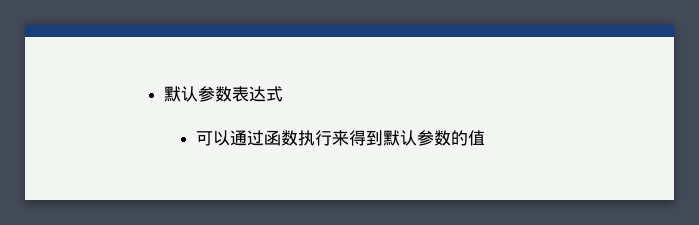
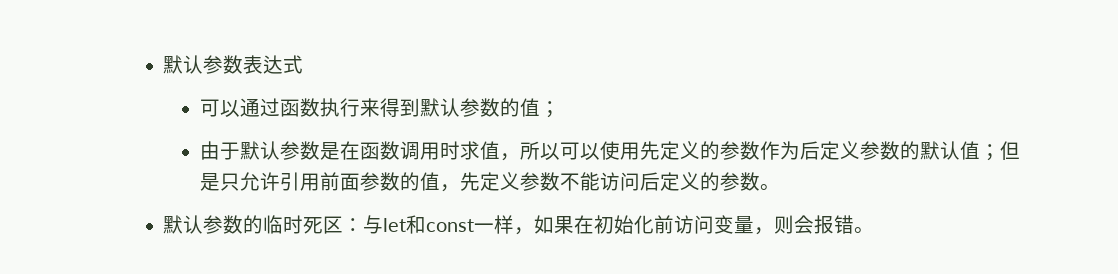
(485, 138) none -> [540,101,561,118] [200,141,1021,161] [200,172,781,192] [163,215,875,235] ； // 由于默认参数是在函数调用时求值，所以可以使用先定义的参数作为后定义参数的默认值；但是只允许引用前面参数的值，先定义参数不能访问后定义的参数。 // 默认参数的临时死区：与let和const一样，如果在初始化前访问变量，则会报错。

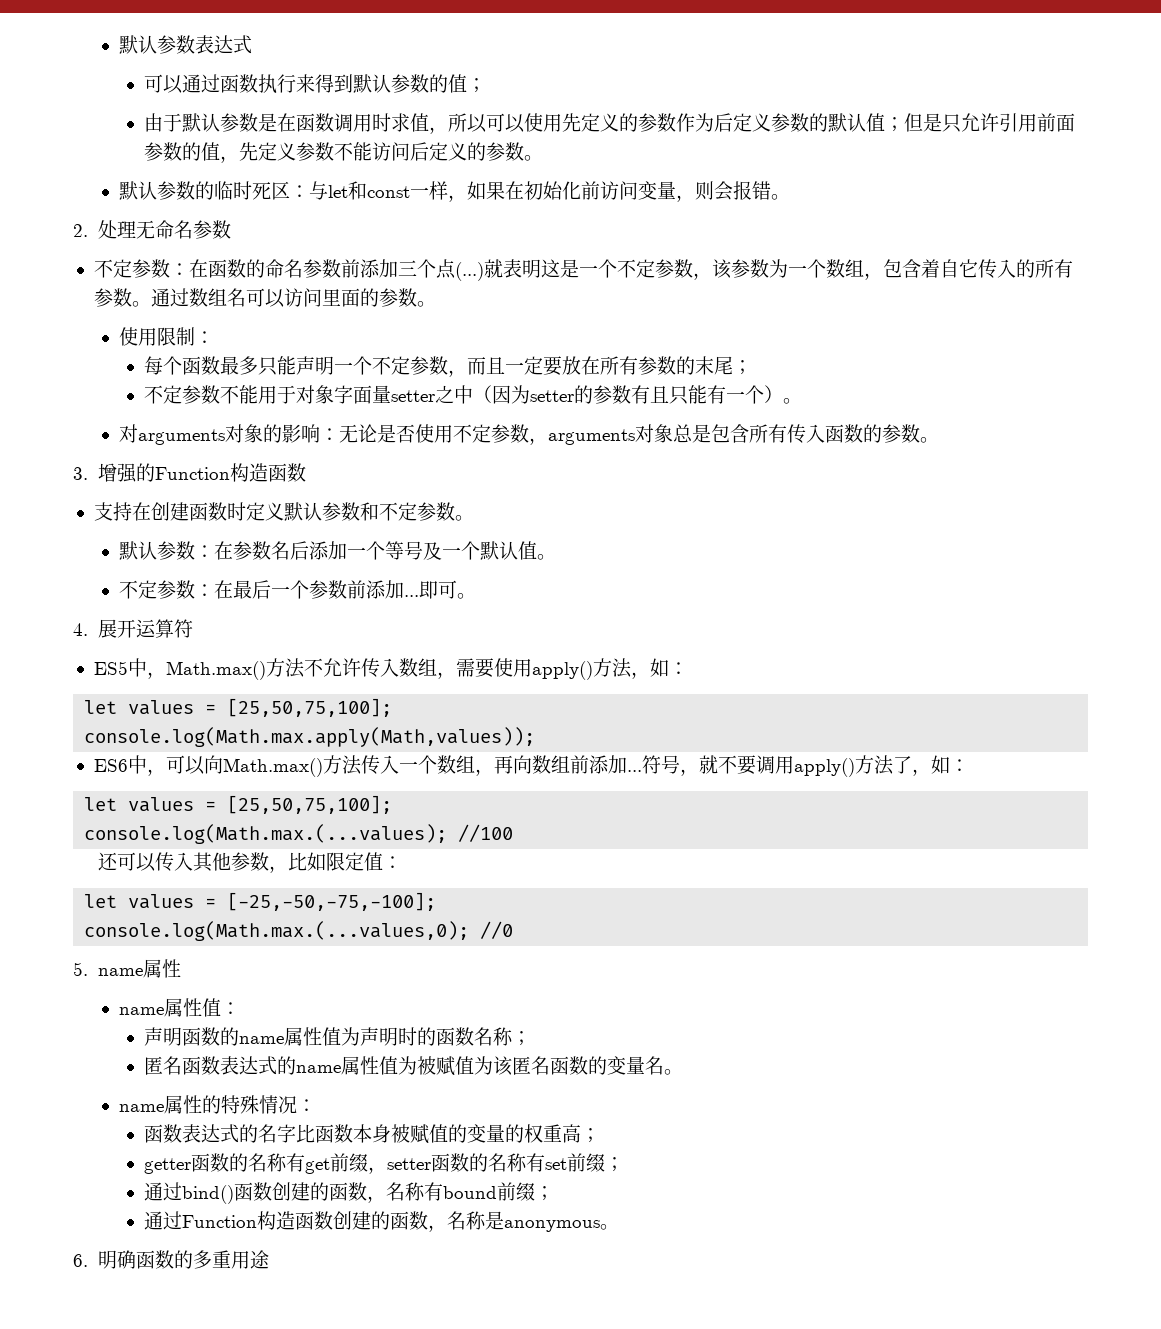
(875, 230) none -> [73,220,231,239] [93,259,1073,281] [93,288,436,308] [118,327,214,346] [143,356,752,377] [143,385,802,405] [118,424,939,445] [73,463,306,483] [93,502,474,521] [118,541,556,560] [118,580,476,599] [73,619,193,638] [93,658,688,680] [84,698,393,717] [84,727,536,747] [93,755,969,777] [84,795,393,814] [84,824,514,844] [97,852,402,873] [84,892,437,911] [84,921,514,941] [73,959,181,978] [118,998,240,1017] [143,1027,531,1046] [143,1056,683,1076] [118,1095,316,1114] [143,1124,600,1144] [143,1153,624,1174] [143,1182,554,1204] [143,1211,619,1232] [73,1250,269,1269] // 2.处理无命名参数 // 不定参数：在函数的命名参数前添加三个点(...)就表明这是一个不定参数，该参数为一个数组，包含着自它传入的所有参数。通过数组名可以访问里面的参数。 // 使用限制： // 每个函数最多只能声明一个不定参数，而且一定要放在所有参数的末尾； // 不定参数不能用于对象字面量setter之中（因为setter的参数有且只能有一个）。 // 对arguments对象的影响：无论是否使用不定参数，arguments对象总是包含所有传入函数的参数。 // 3.增强的Function构造函数 // 支持在创建函数时定义默认参数和不定参数。 // 默认参数：在参数名后添加一个等号及一个默认值。 // 不定参数：在最后一个参数前添加...即可。 // 4.展开运算符 // ES5中，Math.max()方法不允许传入数组，需要使用apply()方法，如： // let values = [25,50,75,100]; // console.log(Math.max.apply(Math,values)); // ES6中，可以向Math.max()方法传入一个数组，再向数组前添加...符号，就不要调用apply()方法了，如： // let values = [25,50,75,100]; // console.log(Math.max.(...values); //100 // 还可以传入其他参数，比如限定值： // let values = [-25,-50,-75,-100]; // console.log(Math.max.(...values,0); //0 // 5. name属性 // name属性值： // 声明函数的name属性值为声明时的函数名称； // 匿名函数表达式的name属性值为被赋值为该匿名函数的变量名。 // name属性的特殊情况： // 函数表达式的名字比函数本身被赋值的变量的权重高； // getter函数的名称有get前缀，setter函数的名称有set前缀； // 通过bind()函数创建的函数，名称有bound前缀； // 通过Function构造函数创建的函数，名称是anonymous。 // 6.明确函数的多重用途

